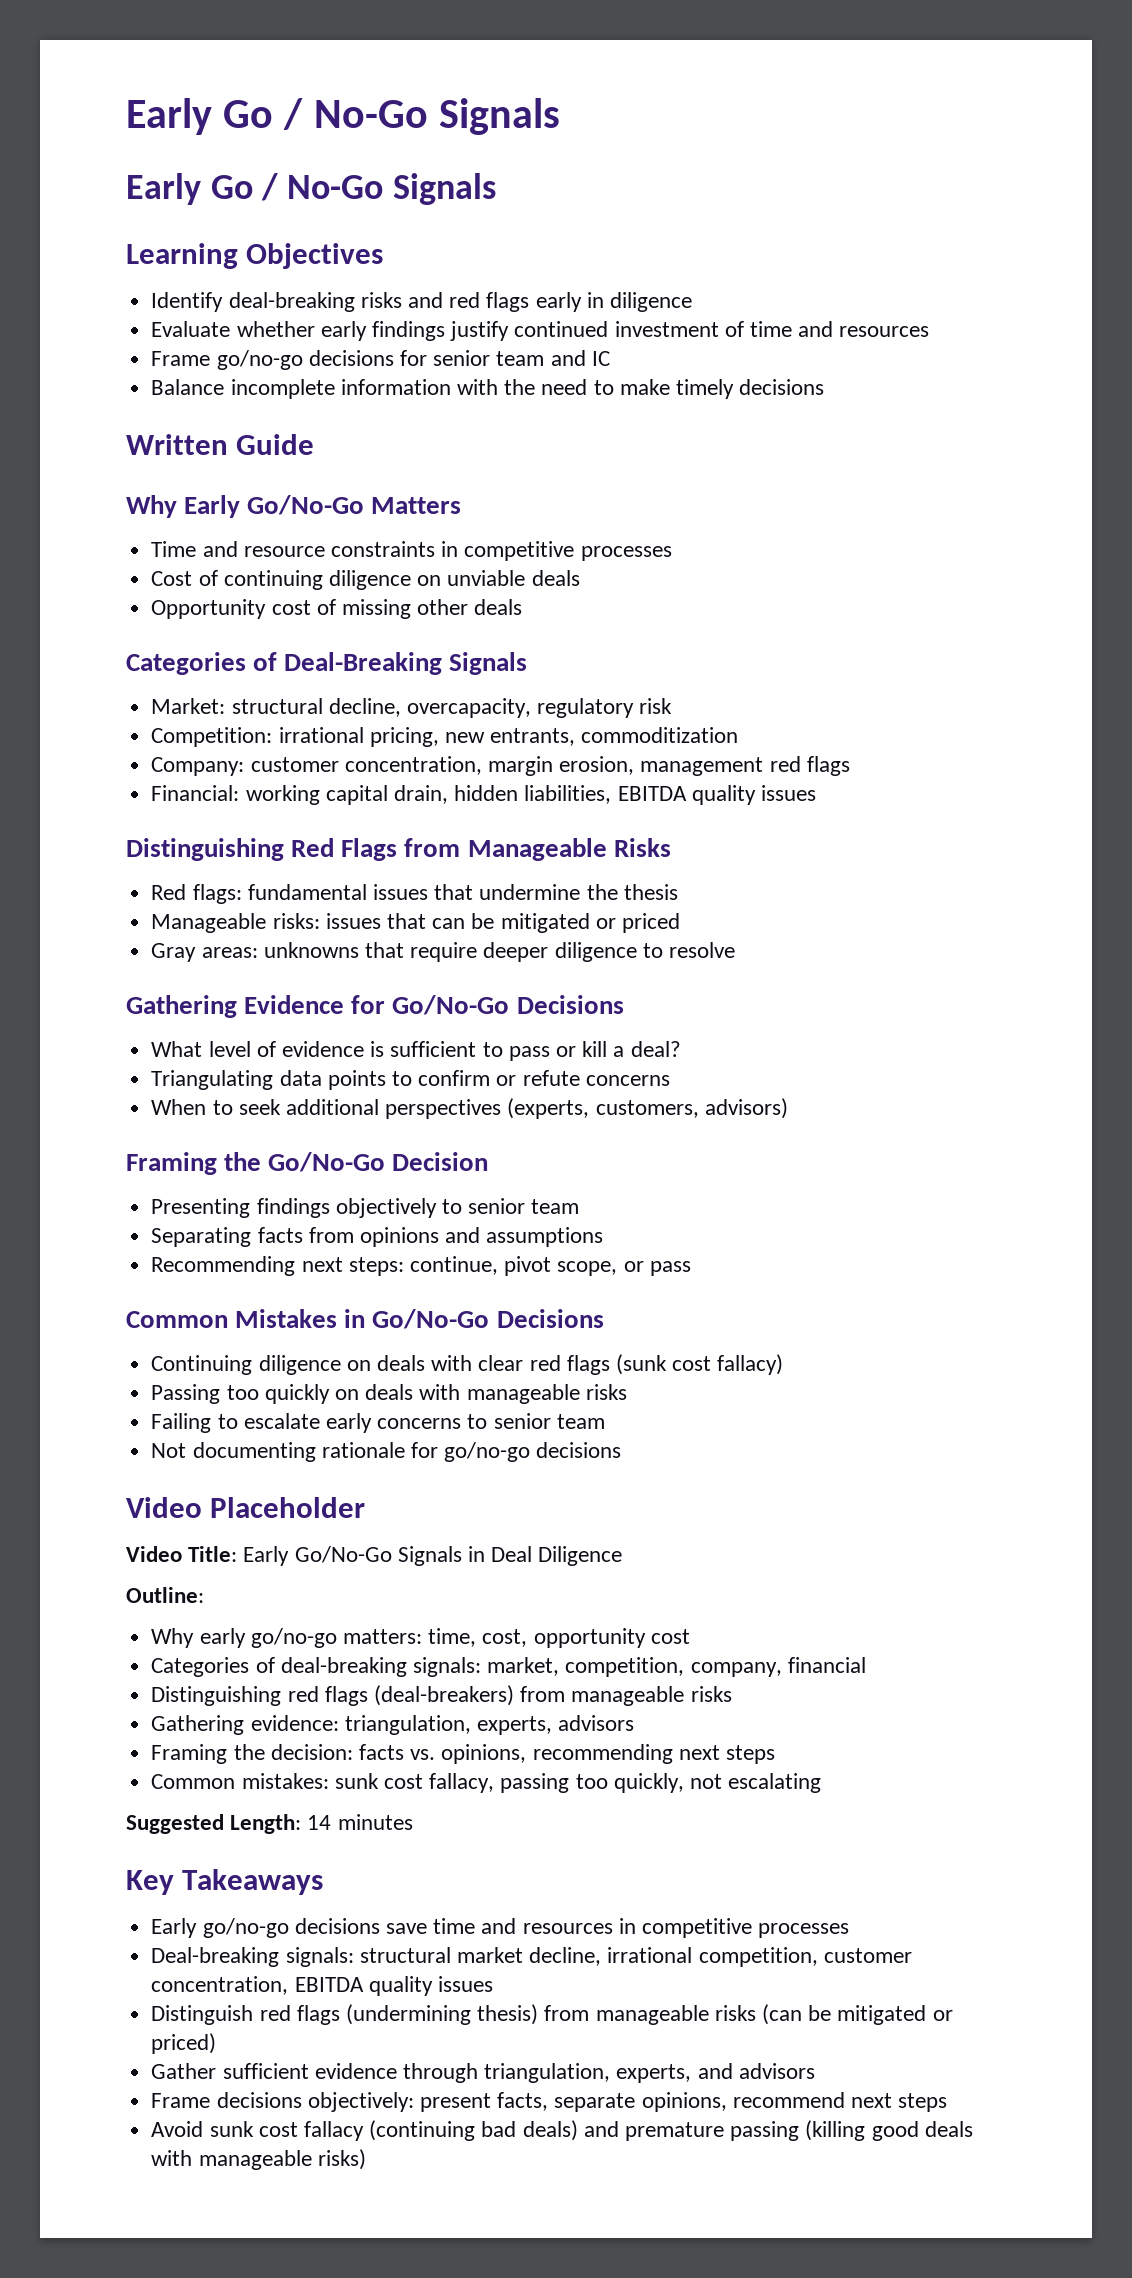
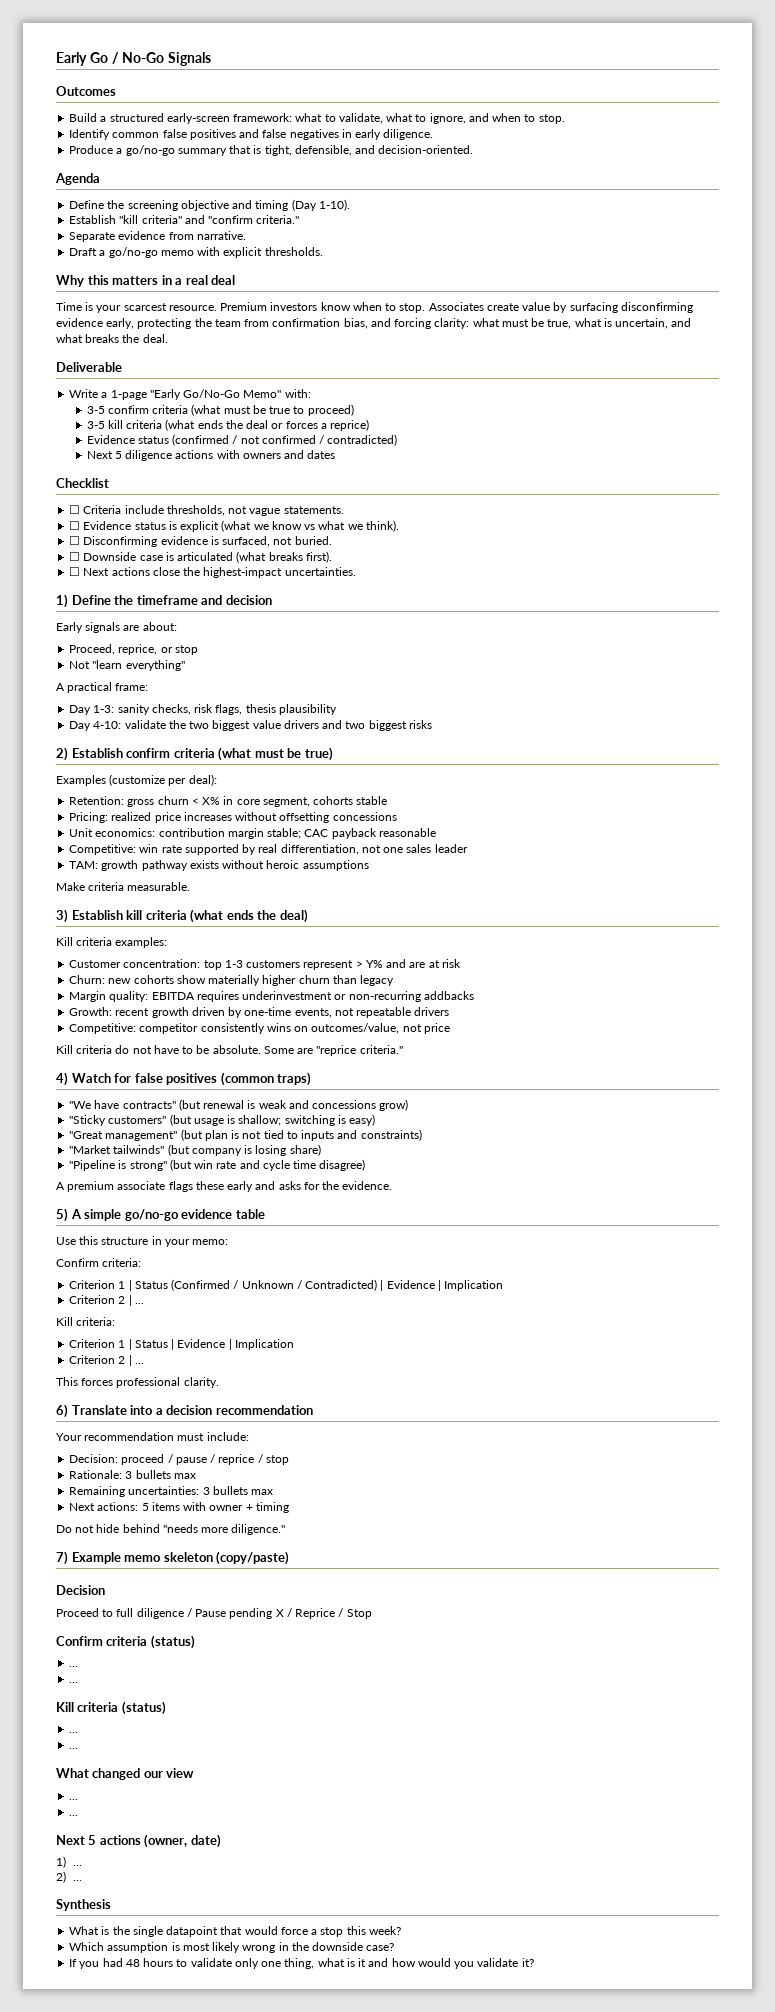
[126,98,560,135] [126,173,496,205] [126,243,384,269] [151,292,692,312] [151,321,930,341] [151,350,610,370] [151,379,825,399] [126,434,315,455] [126,495,462,518] [151,541,672,561] [151,570,580,590] [151,599,523,619] [126,652,528,675] [151,698,673,718] [151,727,739,747] [151,756,850,776] [151,785,816,805] [126,838,671,861] [151,884,678,904] [151,913,680,933] [151,942,735,962] [126,995,624,1018] [151,1041,681,1061] [151,1070,670,1090] [151,1098,788,1119] [126,1152,489,1175] [151,1198,580,1218] [151,1227,604,1247] [151,1256,691,1276] [126,1309,604,1329] [151,1354,784,1375] [151,1384,627,1404] [151,1413,605,1433] [151,1442,622,1462] [126,1497,366,1518] [126,1546,623,1566] [126,1587,204,1603] [151,1628,690,1648] [151,1657,866,1677] [151,1685,732,1706] [151,1715,635,1735] [151,1744,775,1764] [151,1773,822,1793] [126,1814,413,1834] [126,1869,324,1895] [151,1918,850,1938] [151,1947,912,1967] [151,1976,493,1996] [151,2004,953,2025] [151,2033,217,2054] [151,2063,815,2083] [151,2092,948,2112] [151,2120,973,2141] [151,2149,366,2170] Early Go / No-Go Signals // Early Go / No-Go Signals // Learning Objectives // Identify deal-breaking risks and red flags early in diligence // Evaluate whether early findings justify continued investment of time and resources // Frame go/no-go decisions for senior team and IC // Balance incomplete information with the need to make timely decisions // Written Guide // Why Early Go/No-Go Matters // Time and resource constraints in competitive processes // Cost of continuing diligence on unviable deals // Opportunity cost of missing other deals // Categories of Deal-Breaking Signals // Market: structural decline, overcapacity, regulatory risk // Competition: irrational pricing, new entrants, commoditization // Company: customer concentration, margin erosion, management red flags // Financial: working capital drain, hidden liabilities, EBITDA quality issues // Distinguishing Red Flags from Manageable Risks // Red flags: fundamental issues that undermine the thesis // Manageable risks: issues that can be mitigated or priced // Gray areas: unknowns that require deeper diligence to resolve // Gathering Evidence for Go/No-Go Decisions // What level of evidence is sufficient to pass or kill a deal? // Triangulating data points to confirm or refute concerns // When to seek additional perspectives (experts, customers, advisors) // Framing the Go/No-Go Decision // Presenting findings objectively to senior team // Separating facts from opinions and assumptions // Recommending next steps: continue, pivot scope, or pass // Common Mistakes in Go/No-Go Decisions // Continuing diligence on deals with clear red flags (sunk cost fallacy) // Passing too quickly on deals with manageable risks // Failing to escalate early concerns to senior team // Not documenting rationale for go/no-go decisions // Video Placeholder // Video Title: Early Go/No-Go Signals in Deal Diligence // Outline: // Why early go/no-go matters: time, cost, opportunity cost // Categories of deal-breaking signals: market, competition, company, financial // Distinguishing red flags (deal-breakers) from manageable risks // Gathering evidence: triangulation, experts, advisors // Framing the decision: facts vs. opinions, recommending next steps // Common mistakes: sunk cost fallacy, passing too quickly, not escalating // Suggested Length: 14 minutes // Key Takeaways // Early go/no-go decisions save time and resources in competitive processes // Deal-breaking signals: structural market decline, irrational competition, customer concentration, EBITDA quality issues // Distinguish red flags (undermining thesis) from manageable risks (can be mitigated or priced) // Gather sufficient evidence through triangulation, experts, and advisors // Frame decisions objectively: present facts, separate opinions, recommend next steps // Avoid sunk cost fallacy (continuing bad deals) and premature passing (killing good deals with manageable risks) -> [56,52,212,66] [56,86,116,96] [69,113,565,124] [69,129,434,140] [69,145,474,156] [55,173,100,185] [69,199,350,211] [69,215,300,224] [69,231,246,242] [69,247,323,258] [56,275,236,287] [56,302,693,313] [56,318,692,329] [56,334,168,343] [56,362,122,372] [69,389,311,400] [86,404,354,416] [86,419,370,431] [86,434,398,446] [86,450,336,461] [56,478,109,488] [69,505,344,516] [69,520,399,532] [69,536,332,547] [69,551,332,563] [69,567,356,578] [56,594,272,608] [56,622,177,633] [69,644,198,655] [69,660,185,671] [56,682,149,693] [69,704,337,715] [69,720,432,731] [56,747,333,761] [56,774,217,786] [69,796,388,807] [69,812,397,823] [69,828,436,839] [69,844,468,855] [69,860,369,871] [56,882,191,891] [56,909,308,923] [56,937,168,948] [69,959,461,970] [69,975,395,986] [69,991,474,1002] [69,1007,450,1018] [69,1023,450,1034] [56,1045,403,1056] [56,1072,312,1086] [69,1099,409,1111] [69,1114,376,1126] [69,1129,422,1141] [69,1144,321,1156] [69,1159,366,1171] [56,1181,393,1192] [56,1208,265,1222] [56,1236,229,1247] [56,1258,142,1267] [69,1279,504,1291] [69,1295,144,1306] [56,1317,116,1326] [69,1339,294,1350] [69,1355,144,1366] [56,1377,219,1388] [56,1404,313,1418] [56,1432,249,1441] [69,1454,289,1465] [69,1470,196,1479] [69,1486,274,1497] [69,1502,289,1513] [56,1524,286,1535] [56,1551,290,1565] [56,1585,105,1595] [56,1608,372,1619] [56,1635,195,1649] [69,1666,79,1667] [69,1682,79,1683] [56,1701,166,1715] [69,1732,79,1733] [69,1748,79,1749] [56,1768,195,1780] [69,1799,79,1800] [69,1815,79,1816] [56,1834,221,1848] [56,1856,83,1868] [56,1871,83,1883] [56,1899,111,1911] [69,1926,401,1937] [69,1942,395,1953] [69,1958,534,1969] Early Go / No-Go Signals // Outcomes // Build a structured early-screen framework: what to validate, what to ignore, and when to stop. // Identify common false positives and false negatives in early diligence. // Produce a go/no-go summary that is tight, defensible, and decision-oriented. // Agenda // Define the screening objective and timing (Day 1-10). // Establish "kill criteria" and "confirm criteria." // Separate evidence from narrative. // Draft a go/no-go memo with explicit thresholds. // Why this matters in a real deal // Time is your scarcest resource. Premium investors know when to stop. Associates create value by surfacing disconfirming evidence early, protecting the team from confirmation bias, and forcing clarity: what must be true, what is uncertain, and what breaks the deal. // Deliverable // Write a 1-page "Early Go/No-Go Memo" with: // 3-5 confirm criteria (what must be true to proceed) // 3-5 kill criteria (what ends the deal or forces a reprice) // Evidence status (confirmed / not confirmed / contradicted) // Next 5 diligence actions with owners and dates // Checklist // ☐ Criteria include thresholds, not vague statements. // ☐ Evidence status is explicit (what we know vs what we think). // ☐ Disconfirming evidence is surfaced, not buried. // ☐ Downside case is articulated (what breaks first). // ☐ Next actions close the highest-impact uncertainties. // 1) Define the timeframe and decision // Early signals are about: // Proceed, reprice, or stop // Not "learn everything" // A practical frame: // Day 1-3: sanity checks, risk flags, thesis plausibility // Day 4-10: validate the two biggest value drivers and two biggest risks // 2) Establish confirm criteria (what must be true) // Examples (customize per deal): // Retention: gross churn < X% in core segment, cohorts stable // Pricing: realized price increases without offsetting concessions // Unit economics: contribution margin stable; CAC payback reasonable // Competitive: win rate supported by real differentiation, not one sales leader // TAM: growth pathway exists without heroic assumptions // Make criteria measurable. // 3) Establish kill criteria (what ends the deal) // Kill criteria examples: // Customer concentration: top 1-3 customers represent > Y% and are at risk // Churn: new cohorts show materially higher churn than legacy // Margin quality: EBITDA requires underinvestment or non-recurring addbacks // Growth: recent growth driven by one-time events, not repeatable drivers // Competitive: competitor consistently wins on outcomes/value, not price // Kill criteria do not have to be absolute. Some are "reprice criteria." // 4) Watch for false positives (common traps) // "We have contracts" (but renewal is weak and concessions grow) // "Sticky customers" (but usage is shallow; switching is easy) // "Great management" (but plan is not tied to inputs and constraints) // "Market tailwinds" (but company is losing share) // "Pipeline is strong" (but win rate and cycle time disagree) // A premium associate flags these early and asks for the evidence. // 5) A simple go/no-go evidence table // Use this structure in your memo: // Confirm criteria: // Criterion 1 | Status (Confirmed / Unknown / Contradicted) | Evidence | Implication // Criterion 2 | ... // Kill criteria: // Criterion 1 | Status | Evidence | Implication // Criterion 2 | ... // This forces professional clarity. // 6) Translate into a decision recommendation // Your recommendation must include: // Decision: proceed / pause / reprice / stop // Rationale: 3 bullets max // Remaining uncertainties: 3 bullets max // Next actions: 5 items with owner + timing // Do not hide behind "needs more diligence." // 7) Example memo skeleton (copy/paste) // Decision // Proceed to full diligence / Pause pending X / Reprice / Stop // Confirm criteria (status) // ... // ... // Kill criteria (status) // ... // ... // What changed our view // ... // ... // Next 5 actions (owner, date) // 1) ... // 2) ... // Synthesis // What is the single datapoint that would force a stop this week? // Which assumption is most likely wrong in the downside case? // If you had 48 hours to validate only one thing, what is it and how would you validate it?

